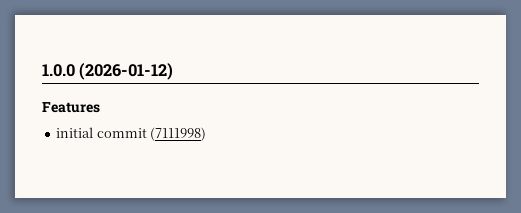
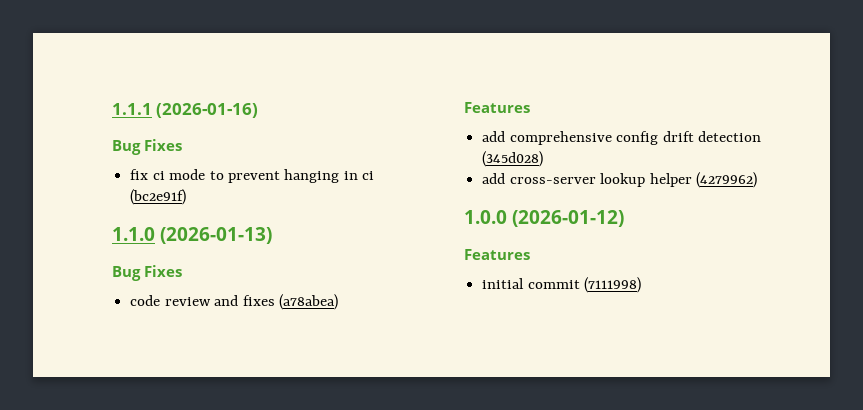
(42, 70) none -> [112,103,259,118] [112,139,183,155] [130,169,375,183] [130,189,187,205] [112,227,272,244] [112,265,183,281] [130,294,338,310] [464,102,530,113] [482,131,761,145] [482,151,544,167] [482,172,757,188] 1.1.1 (2026-01-16) // Bug Fixes // fix ci mode to prevent hanging in ci (bc2e91f) // 1.1.0 (2026-01-13) // Bug Fixes // code review and fixes (a78abea) // Features // add comprehensive config drift detection (345d028) // add cross-server lookup helper (4279962) //

